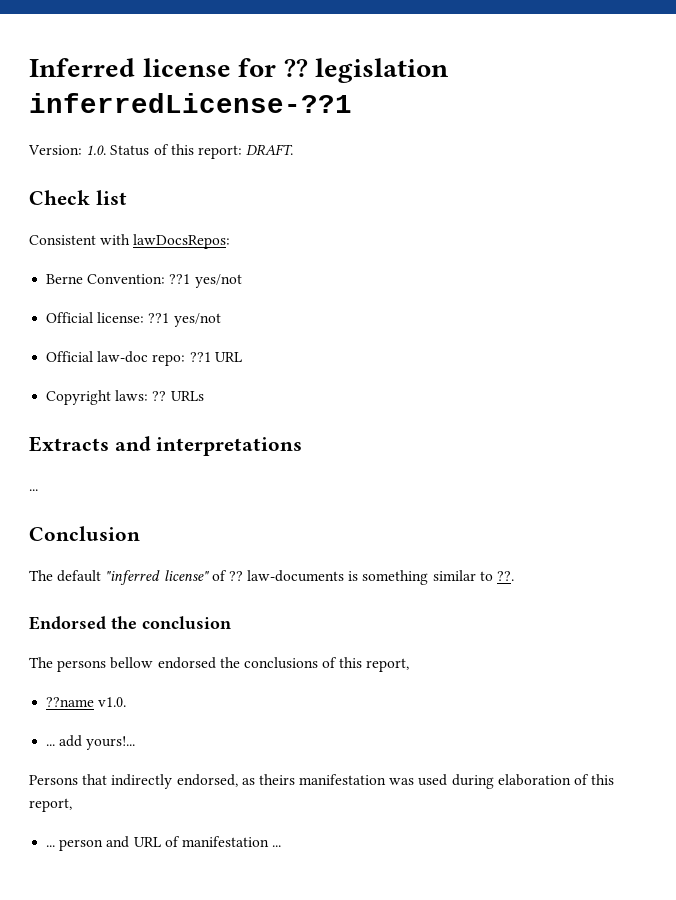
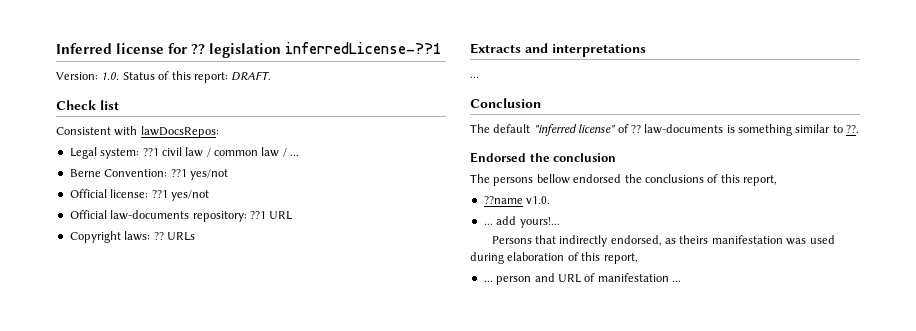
(231, 241) none -> [69,147,300,159] // Legal system: ??1 civil law / common law / ...
[97,351,186,366] law-doc repo: -> [110,210,247,222] law-documents repository:

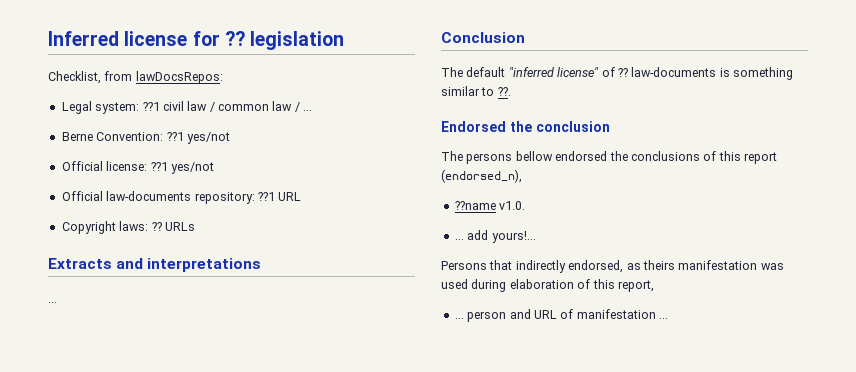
[285,42,442,54] [56,71,272,83] [56,100,119,110] [56,126,138,136] inferredLicense-??1 // Version: 1.0. Status of this report: DRAFT. // Check list // Consistent with -> [48,71,133,84] // Checklist, from
[743,175,777,186] report, -> [744,152,777,164] [441,169,522,183] report (endorsed_n),

